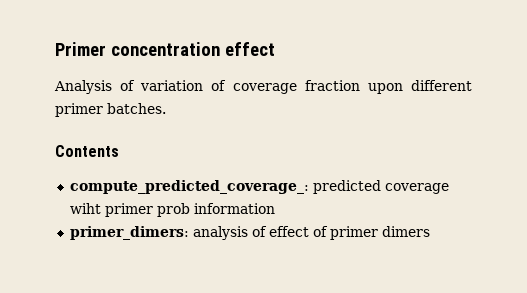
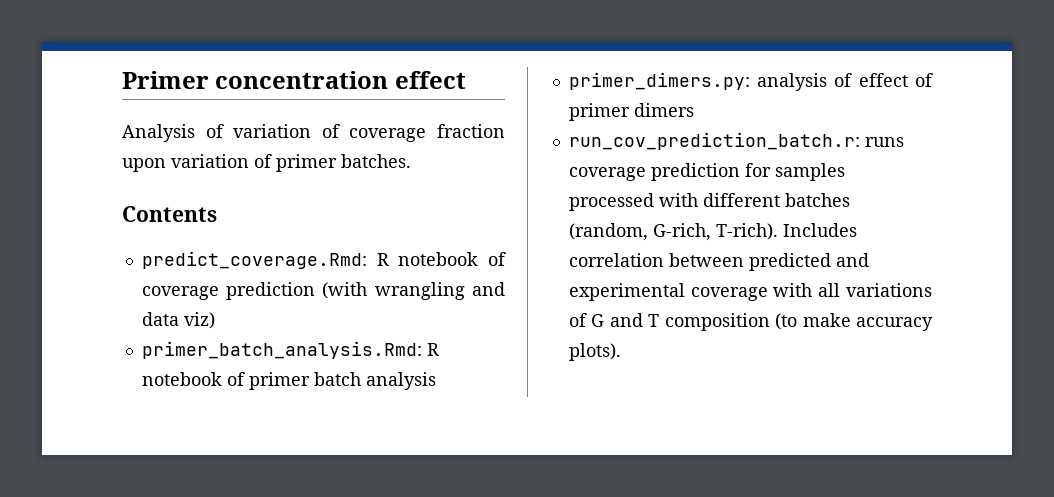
[411,80,472,91] different -> [171,154,272,168] variation of
[69,180,449,194] [69,203,275,217] [69,226,189,240] compute_predicted_coverage_: predicted coverage wiht primer prob information // primer_dimers: -> [141,251,506,269] [141,282,505,300] [141,312,215,329] [141,341,439,359] [141,372,436,390] [568,72,750,90] predict_coverage.Rmd: R notebook of coverage prediction (with wrangling and data viz) // primer_batch_analysis.Rmd: R notebook of primer batch analysis // primer_dimers.py:
(430, 231) none -> [568,132,904,150] [568,163,845,181] [568,193,850,211] [568,223,857,241] [568,253,869,271] [568,283,932,301] [568,313,933,331] [568,343,621,361] // run_cov_prediction_batch.r: runs coverage prediction for samples processed with different batches (random, G-rich, T-rich). Includes correlation between predicted and experimental coverage with all variations of G and T composition (to make accuracy plots).

